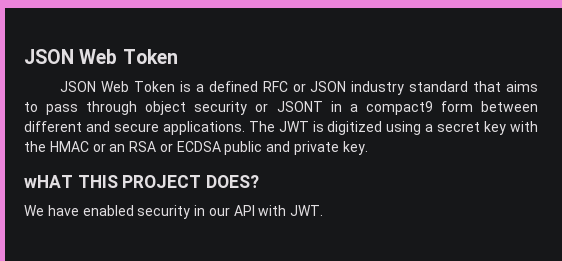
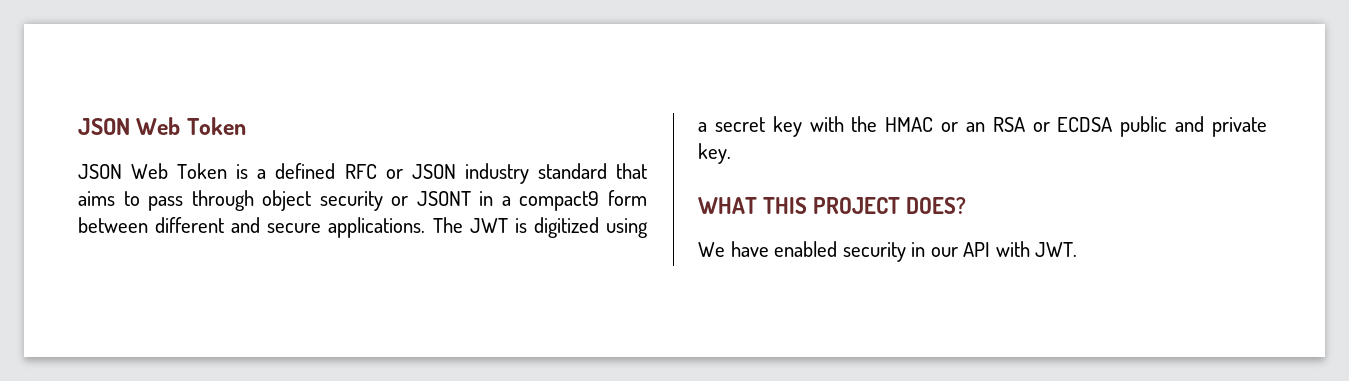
[24,175,73,188] wHAT -> [698,197,757,214] WHAT

